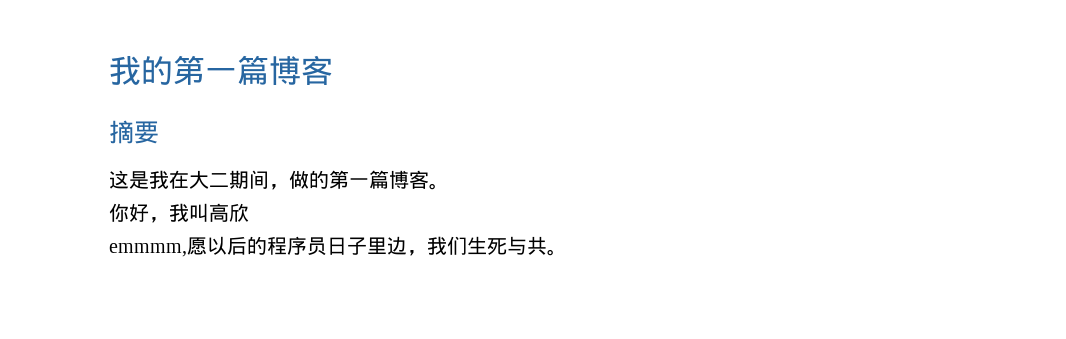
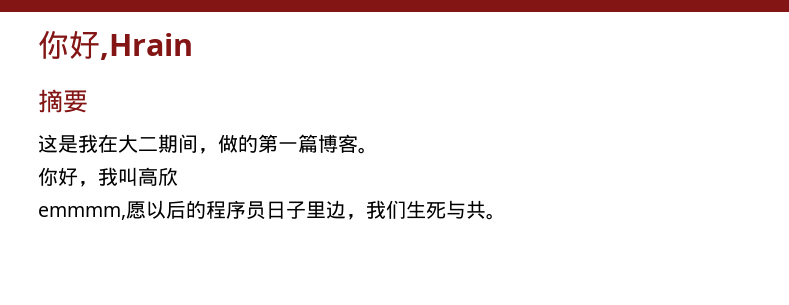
[109,55,333,85] 我的第一篇博客 -> [38,30,193,60] 你好,Hrain

